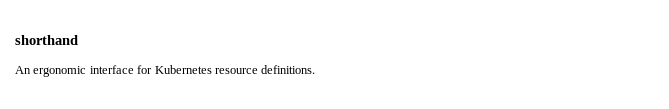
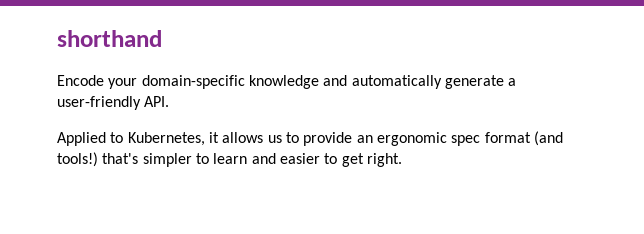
[15,65,316,77] An ergonomic interface for Kubernetes resource definitions. -> [57,75,517,89] [57,96,170,110] [57,131,563,146] [57,152,402,167] Encode your domain-specific knowledge and automatically generate a user-friendly API. // Applied to Kubernetes, it allows us to provide an ergonomic spec format (and tools!) that's simpler to learn and easier to get right.

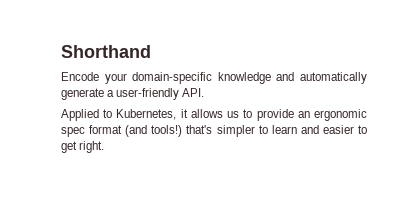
[57,30,162,47] shorthand -> [61,45,151,58] Shorthand

